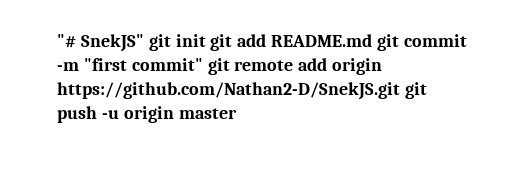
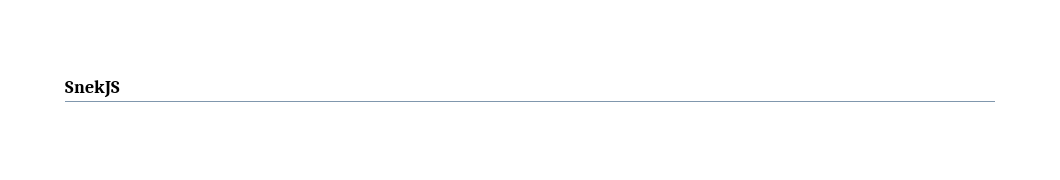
[57,34,467,52] [57,58,383,75] [57,82,427,100] [57,106,237,123] "# SnekJS" git init git add README.md git commit -m "first commit" git remote add origin https://github.com/Nathan2-D/SnekJS.git git push -u origin master -> [65,80,120,98] SnekJS

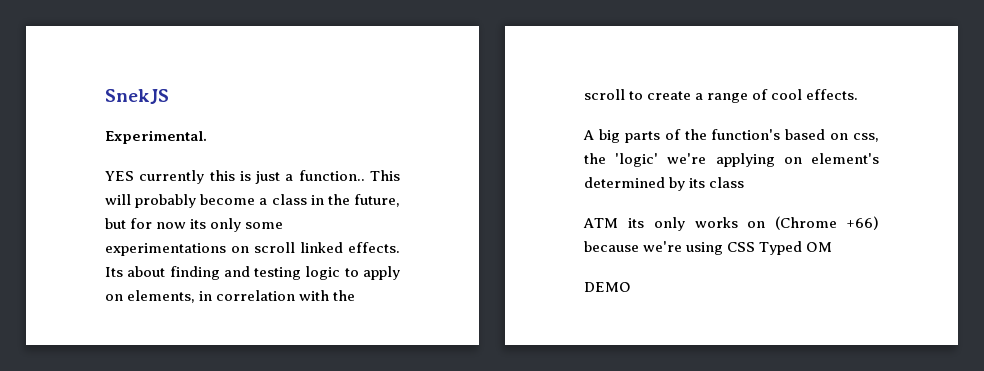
(120, 89) none -> [105,130,207,144] [105,170,400,184] [105,194,400,208] [105,218,284,232] [105,242,400,256] [105,266,400,280] [105,290,356,303] [584,89,859,103] [583,129,879,143] [584,153,879,167] [584,177,745,191] [583,216,879,231] [584,241,833,255] [584,282,631,292] // Experimental. // YES currently this is just a function.. This will probably become a class in the future, but for now its only some experimentations on scroll linked effects. Its about finding and testing logic to apply on elements, in correlation with the scroll to create a range of cool effects. // A big parts of the function's based on css, the 'logic' we're applying on element's determined by its class // ATM its only works on (Chrome +66) because we're using CSS Typed OM // DEMO

